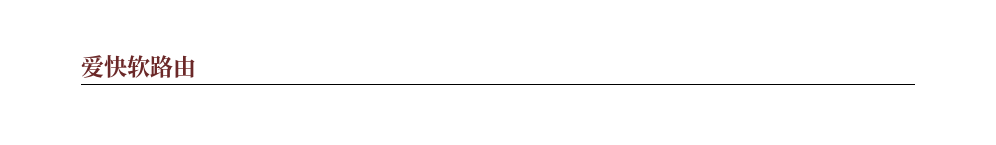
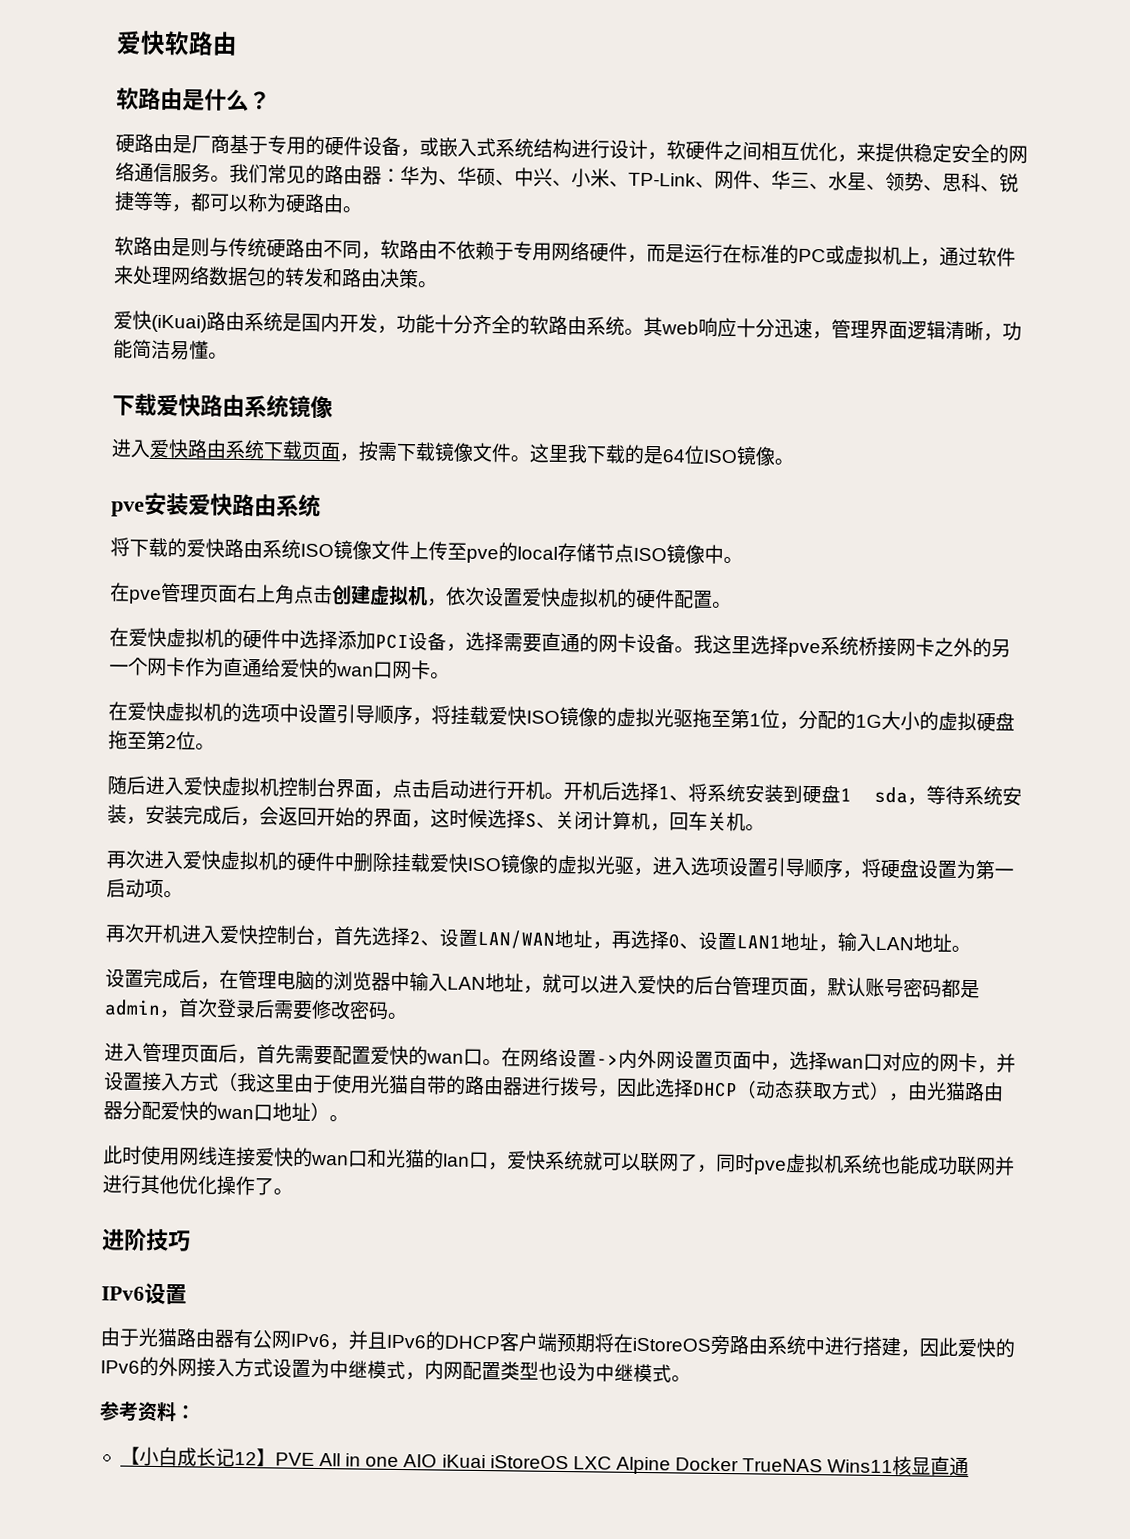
(196, 66) none -> [116,87,271,112] [115,133,1028,164] [115,162,1019,193] [114,191,362,214] [114,236,1016,267] [113,265,438,289] [113,310,1022,342] [113,339,228,361] [112,393,333,419] [111,438,794,466] [111,492,321,517] [110,537,743,564] [110,582,732,609] [109,627,1011,658] [109,657,450,680] [108,701,1015,732] [108,730,215,751] [107,775,1022,806] [107,804,765,832] [106,849,1014,880] [106,878,183,899] [105,923,971,953] [105,968,980,999] [104,998,407,1020] [104,1042,1016,1074] [103,1071,1004,1102] [103,1100,349,1123] [103,1145,1015,1176] [102,1174,293,1196] [102,1227,191,1252] [101,1282,187,1305] [100,1327,1015,1358] [100,1356,691,1383] [99,1401,196,1422] [119,1446,970,1477] // 软路由是什么？ // 硬路由是厂商基于专用的硬件设备，或嵌入式系统结构进行设计，软硬件之间相互优化，来提供稳定安全的网络通信服务。我们常见的路由器：华为、华硕、中兴、小米、TP-Link、网件、华三、水星、领势、思科、锐捷等等，都可以称为硬路由。 // 软路由是则与传统硬路由不同，软路由不依赖于专用网络硬件，而是运行在标准的PC或虚拟机上，通过软件来处理网络数据包的转发和路由决策。 // 爱快(iKuai)路由系统是国内开发，功能十分齐全的软路由系统。其web响应十分迅速，管理界面逻辑清晰，功能简洁易懂。 // 下载爱快路由系统镜像 // 进入爱快路由系统下载页面，按需下载镜像文件。这里我下载的是64位ISO镜像。 // pve安装爱快路由系统 // 将下载的爱快路由系统ISO镜像文件上传至pve的local存储节点ISO镜像中。 // 在pve管理页面右上角点击创建虚拟机，依次设置爱快虚拟机的硬件配置。 // 在爱快虚拟机的硬件中选择添加PCI设备，选择需要直通的网卡设备。我这里选择pve系统桥接网卡之外的另一个网卡作为直通给爱快的wan口网卡。 // 在爱快虚拟机的选项中设置引导顺序，将挂载爱快ISO镜像的虚拟光驱拖至第1位，分配的1G大小的虚拟硬盘拖至第2位。 // 随后进入爱快虚拟机控制台界面，点击启动进行开机。开机后选择1、将系统安装到硬盘1 sda，等待系统安装，安装完成后，会返回开始的界面，这时候选择S、关闭计算机，回车关机。 // 再次进入爱快虚拟机的硬件中删除挂载爱快ISO镜像的虚拟光驱，进入选项设置引导顺序，将硬盘设置为第一启动项。 // 再次开机进入爱快控制台，首先选择2、设置LAN/WAN地址，再选择0、设置LAN1地址，输入LAN地址。 // 设置完成后，在管理电脑的浏览器中输入LAN地址，就可以进入爱快的后台管理页面，默认账号密码都是admin，首次登录后需要修改密码。 // 进入管理页面后，首先需要配置爱快的wan口。在网络设置->内外网设置页面中，选择wan口对应的网卡，并设置接入方式（我这里由于使用光猫自带的路由器进行拨号，因此选择DHCP（动态获取方式），由光猫路由器分配爱快的wan口地址）。 // 此时使用网线连接爱快的wan口和光猫的lan口，爱快系统就可以联网了，同时pve虚拟机系统也能成功联网并进行其他优化操作了。 // 进阶技巧 // IPv6设置 // 由于光猫路由器有公网IPv6，并且IPv6的DHCP客户端预期将在iStoreOS旁路由系统中进行搭建，因此爱快的IPv6的外网接入方式设置为中继模式，内网配置类型也设为中继模式。 // 参考资料： // 【小白成长记12】PVE All in one AIO iKuai iStoreOS LXC Alpine Docker TrueNAS Wins11核显直通

